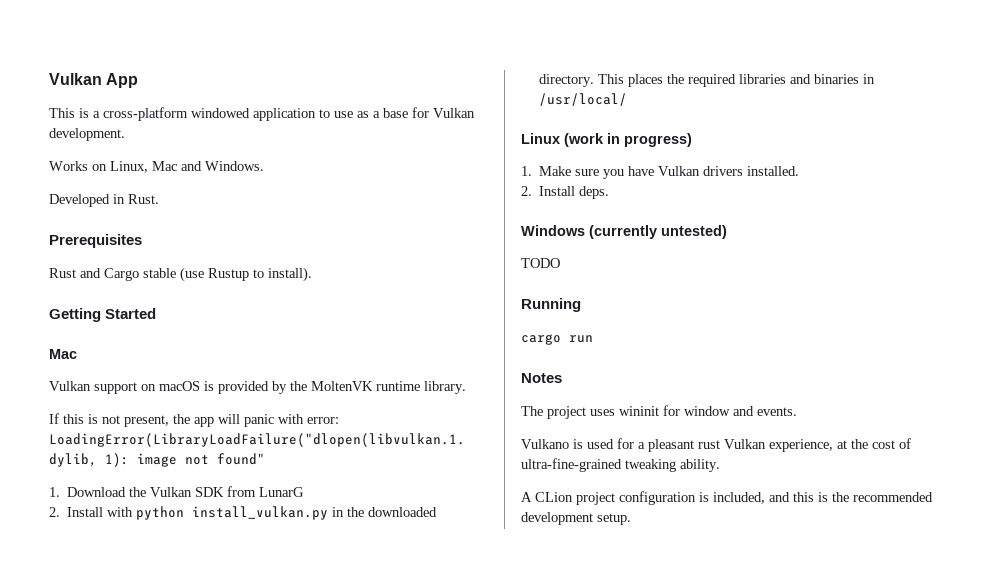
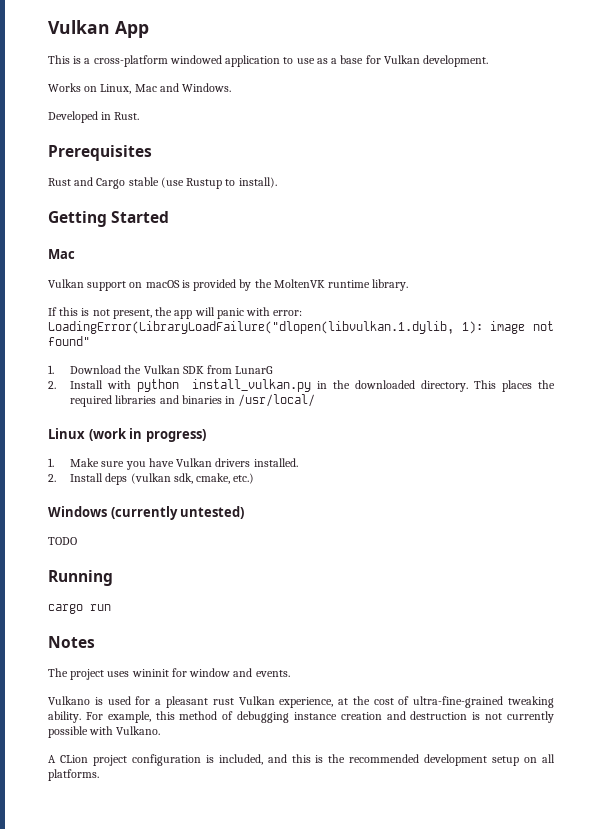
[579,186,610,199] deps. -> [105,473,255,485] deps (vulkan sdk, cmake, etc.)
(720, 465) none -> [85,711,555,723] [48,726,161,738] For example, this method of debugging instance creation and destruction is not currently possible with Vulkano.
[597,513,631,525] setup. -> [492,754,555,766] [48,769,99,781] setup on all platforms.

